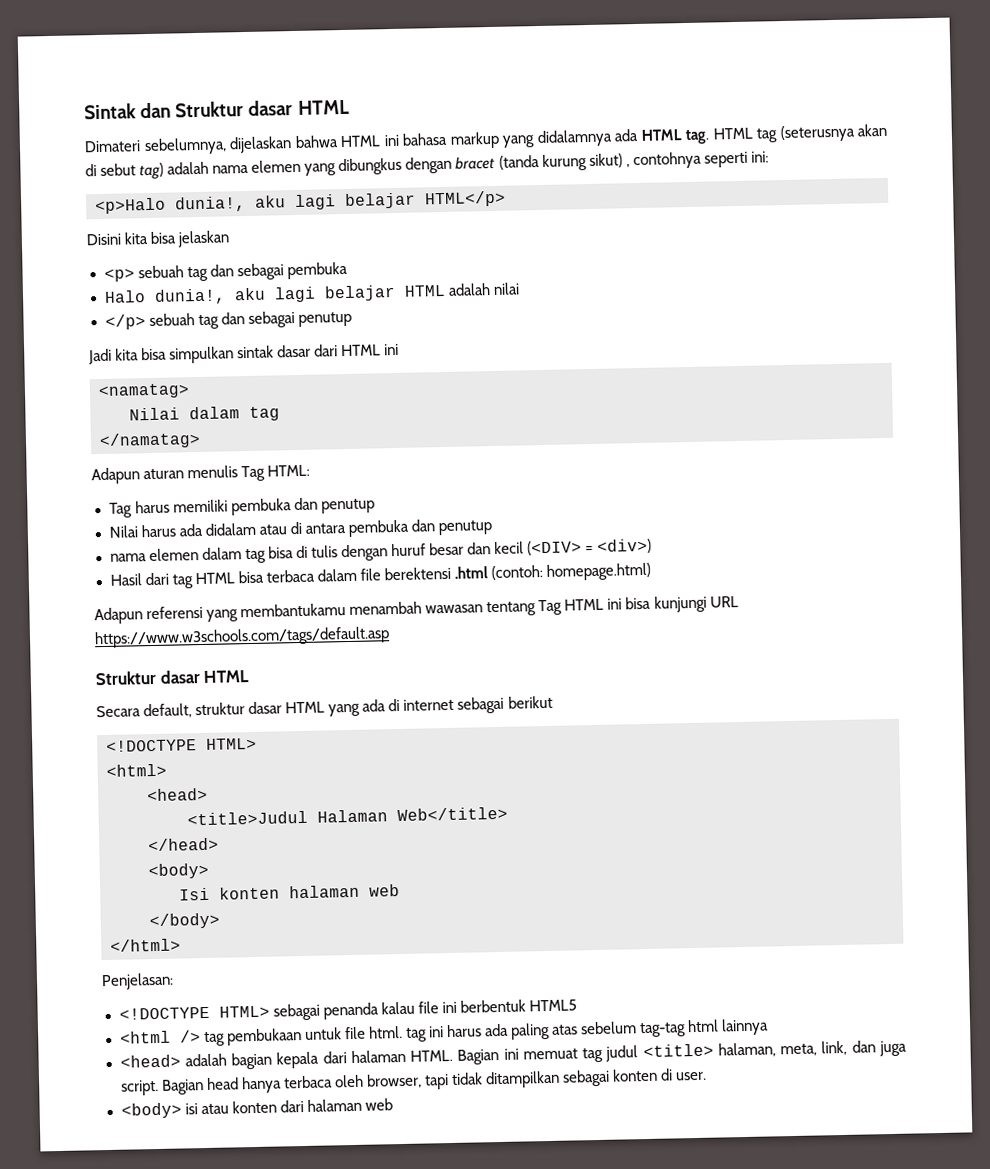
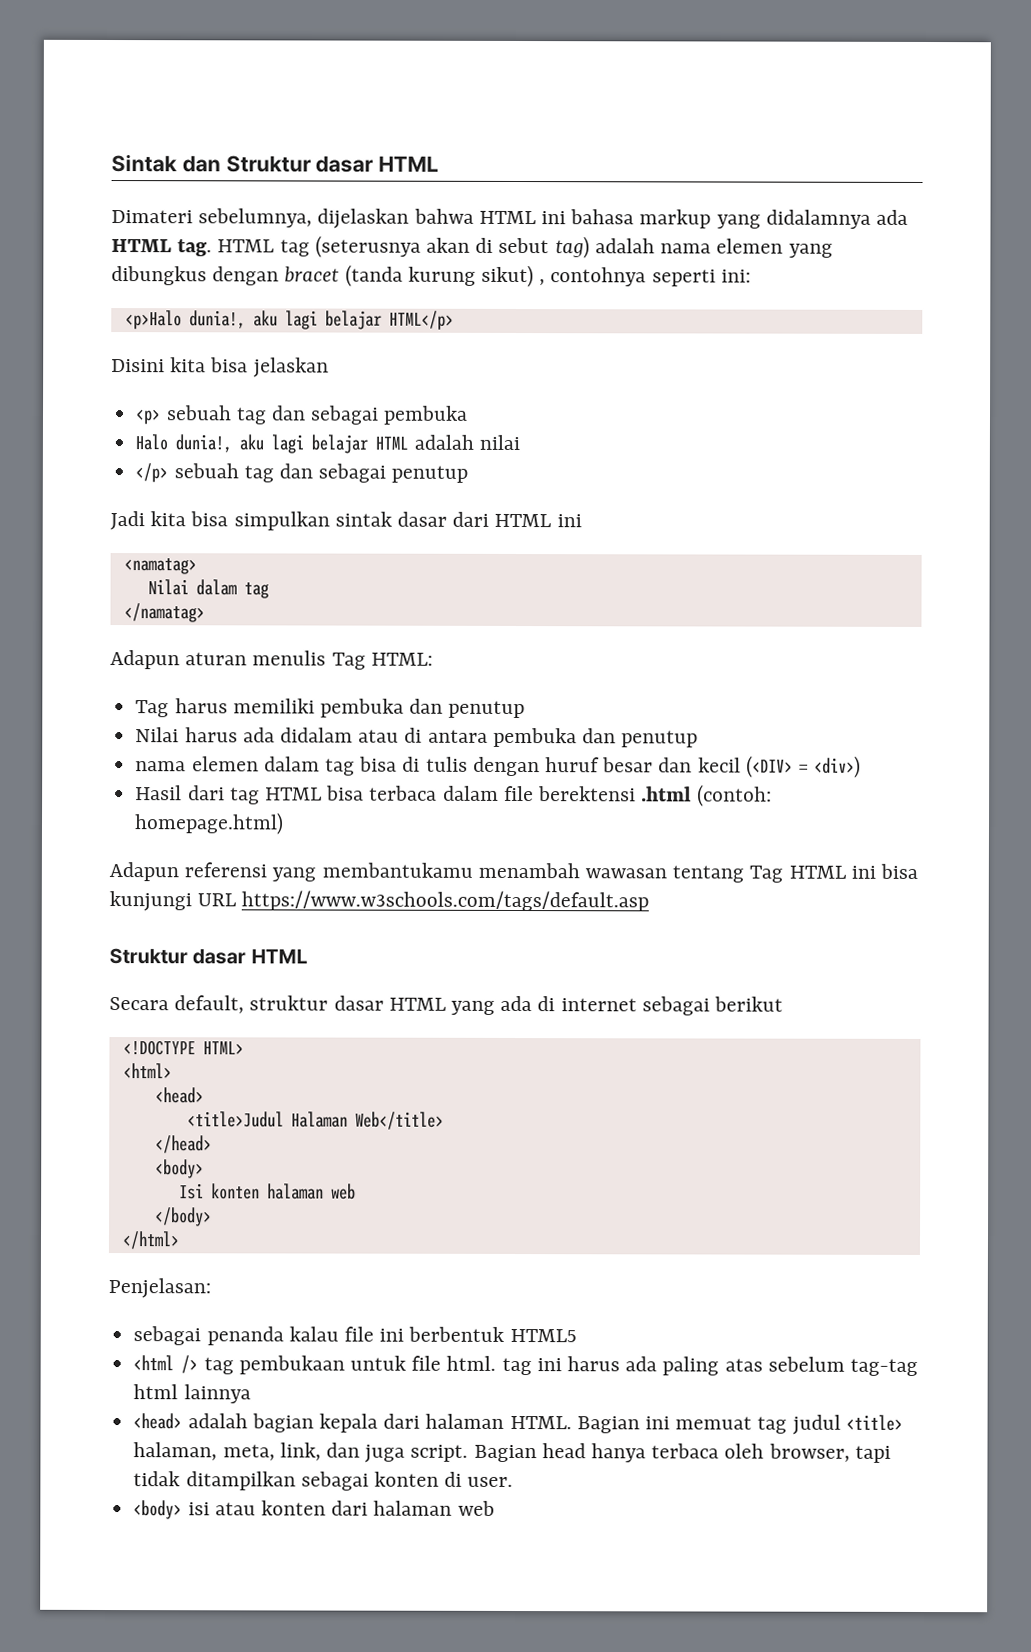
[118,1005,270,1020] <!DOCTYPE HTML> -> (211, 1288) none

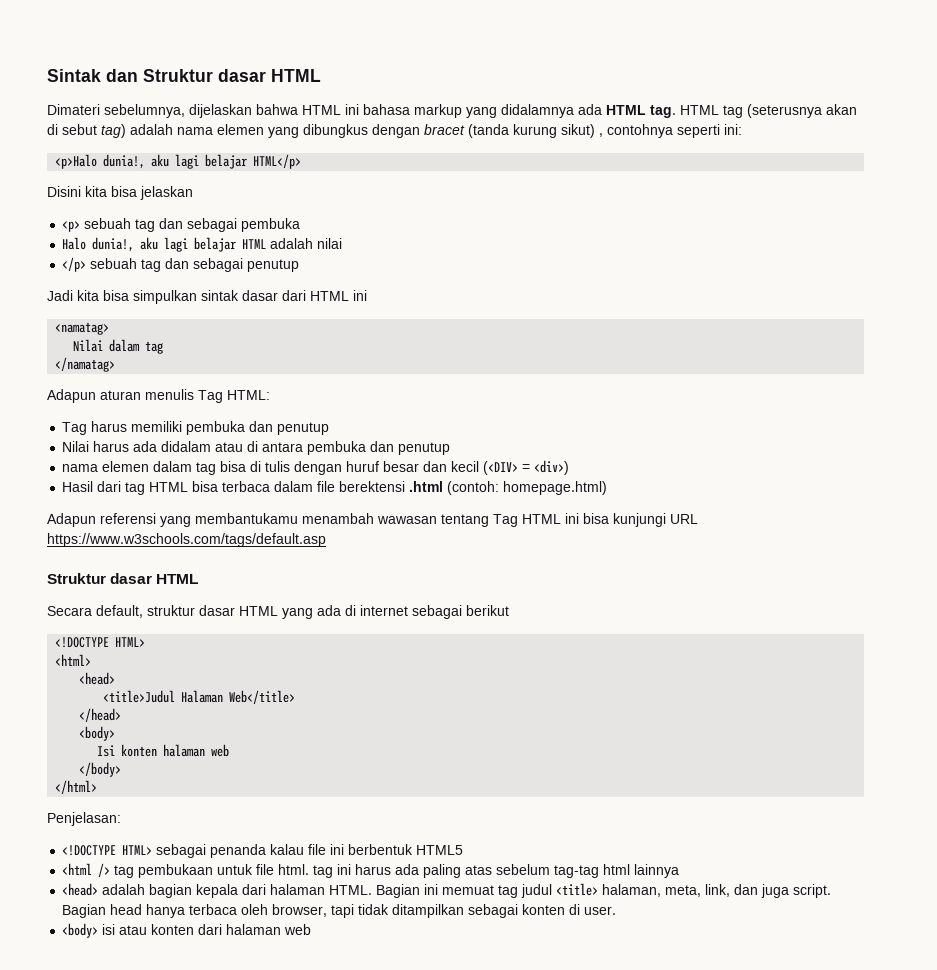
(211, 1288) none -> [62,845,153,856] <!DOCTYPE HTML>

